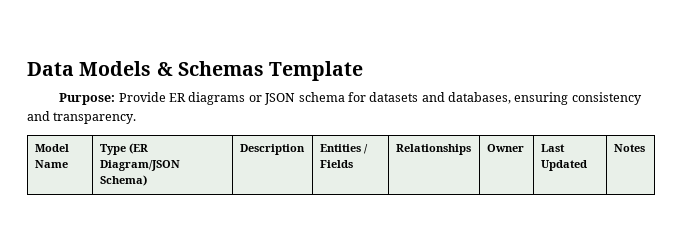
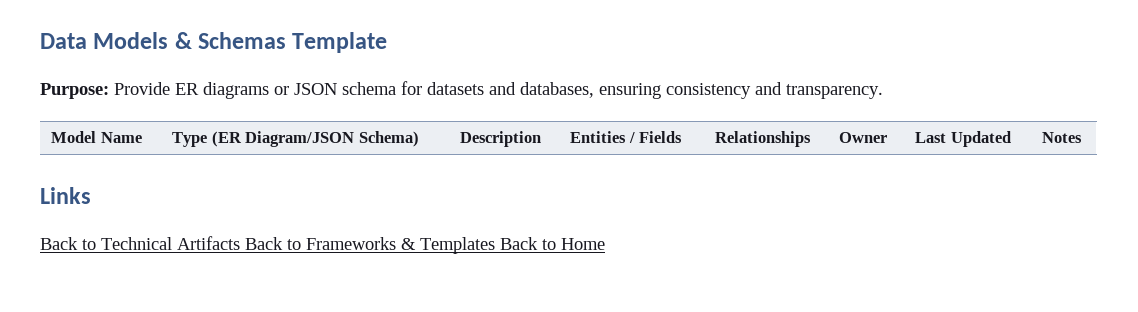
(645, 148) none -> [40,187,91,204] [40,236,605,254] // Links // Back to Technical Artifacts Back to Frameworks & Templates Back to Home

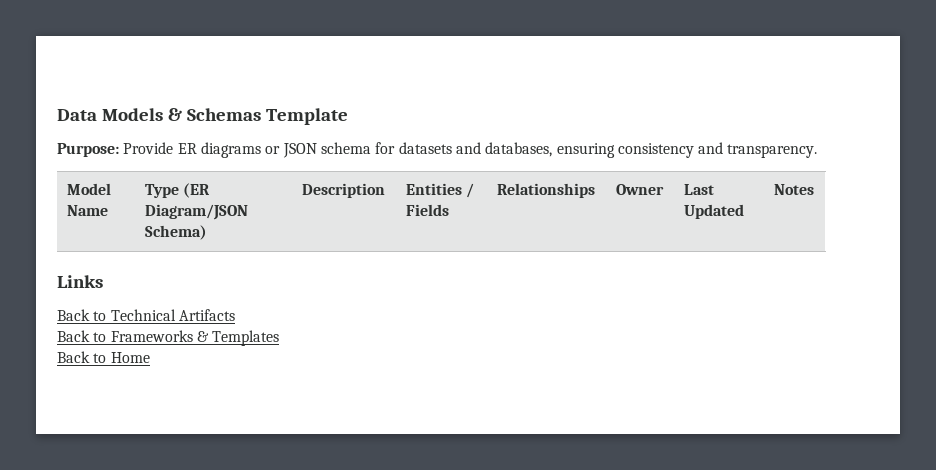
(240, 243) none -> (235, 315) //
(495, 245) none -> (280, 338) //

